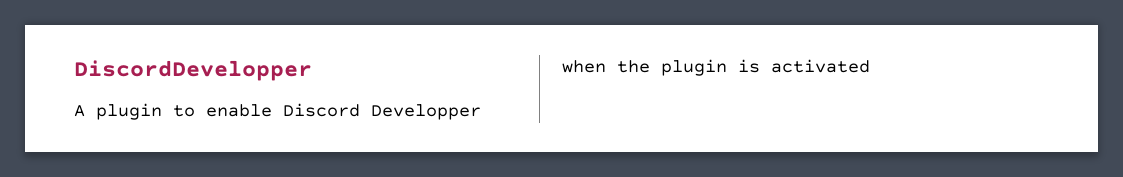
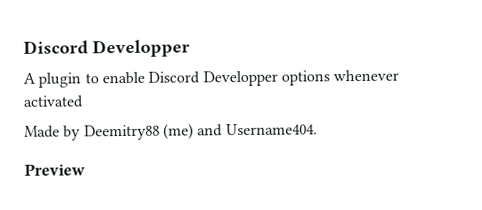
[74,60,312,81] DiscordDevelopper -> [23,39,190,58] Discord Developper
[562,59,870,76] when the plugin is activated -> [280,69,400,86] [23,95,84,108] [24,123,318,141] [24,163,86,176] options whenever activated // Made by Deemitry88 (me) and Username404. // Preview

